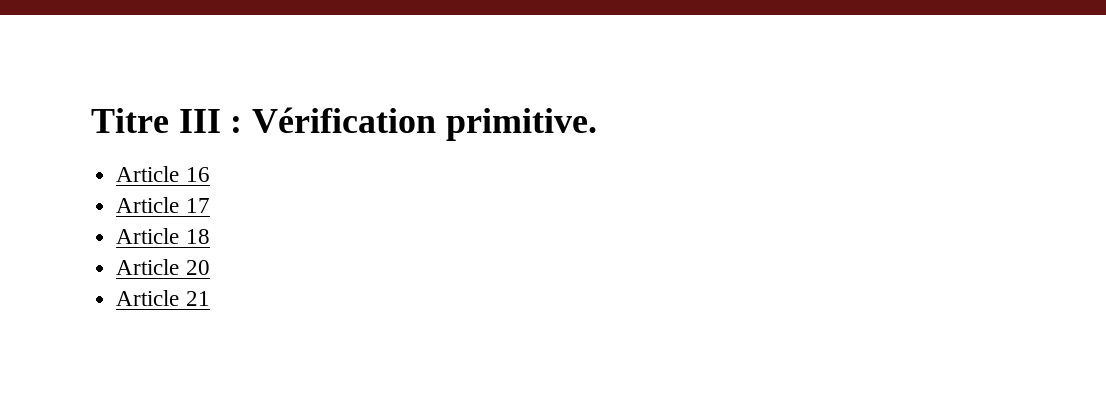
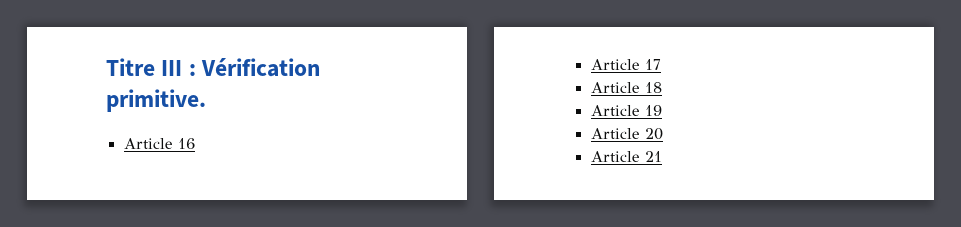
(210, 236) none -> [590,105,662,116] // Article 19

